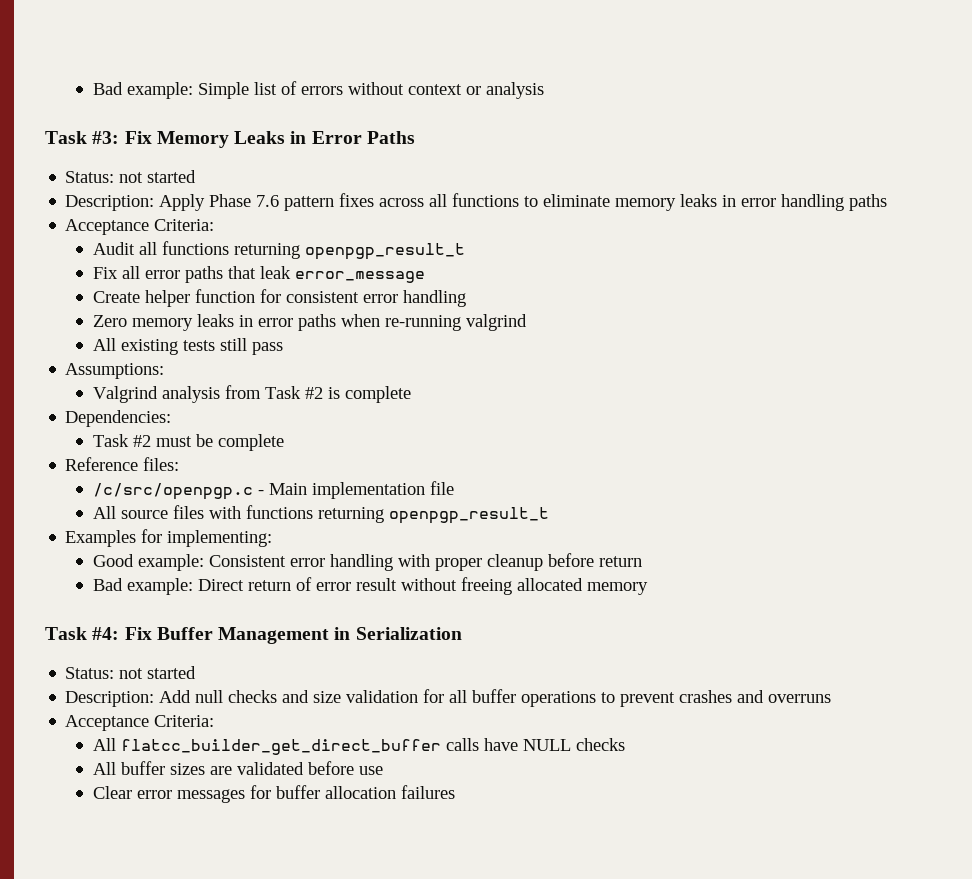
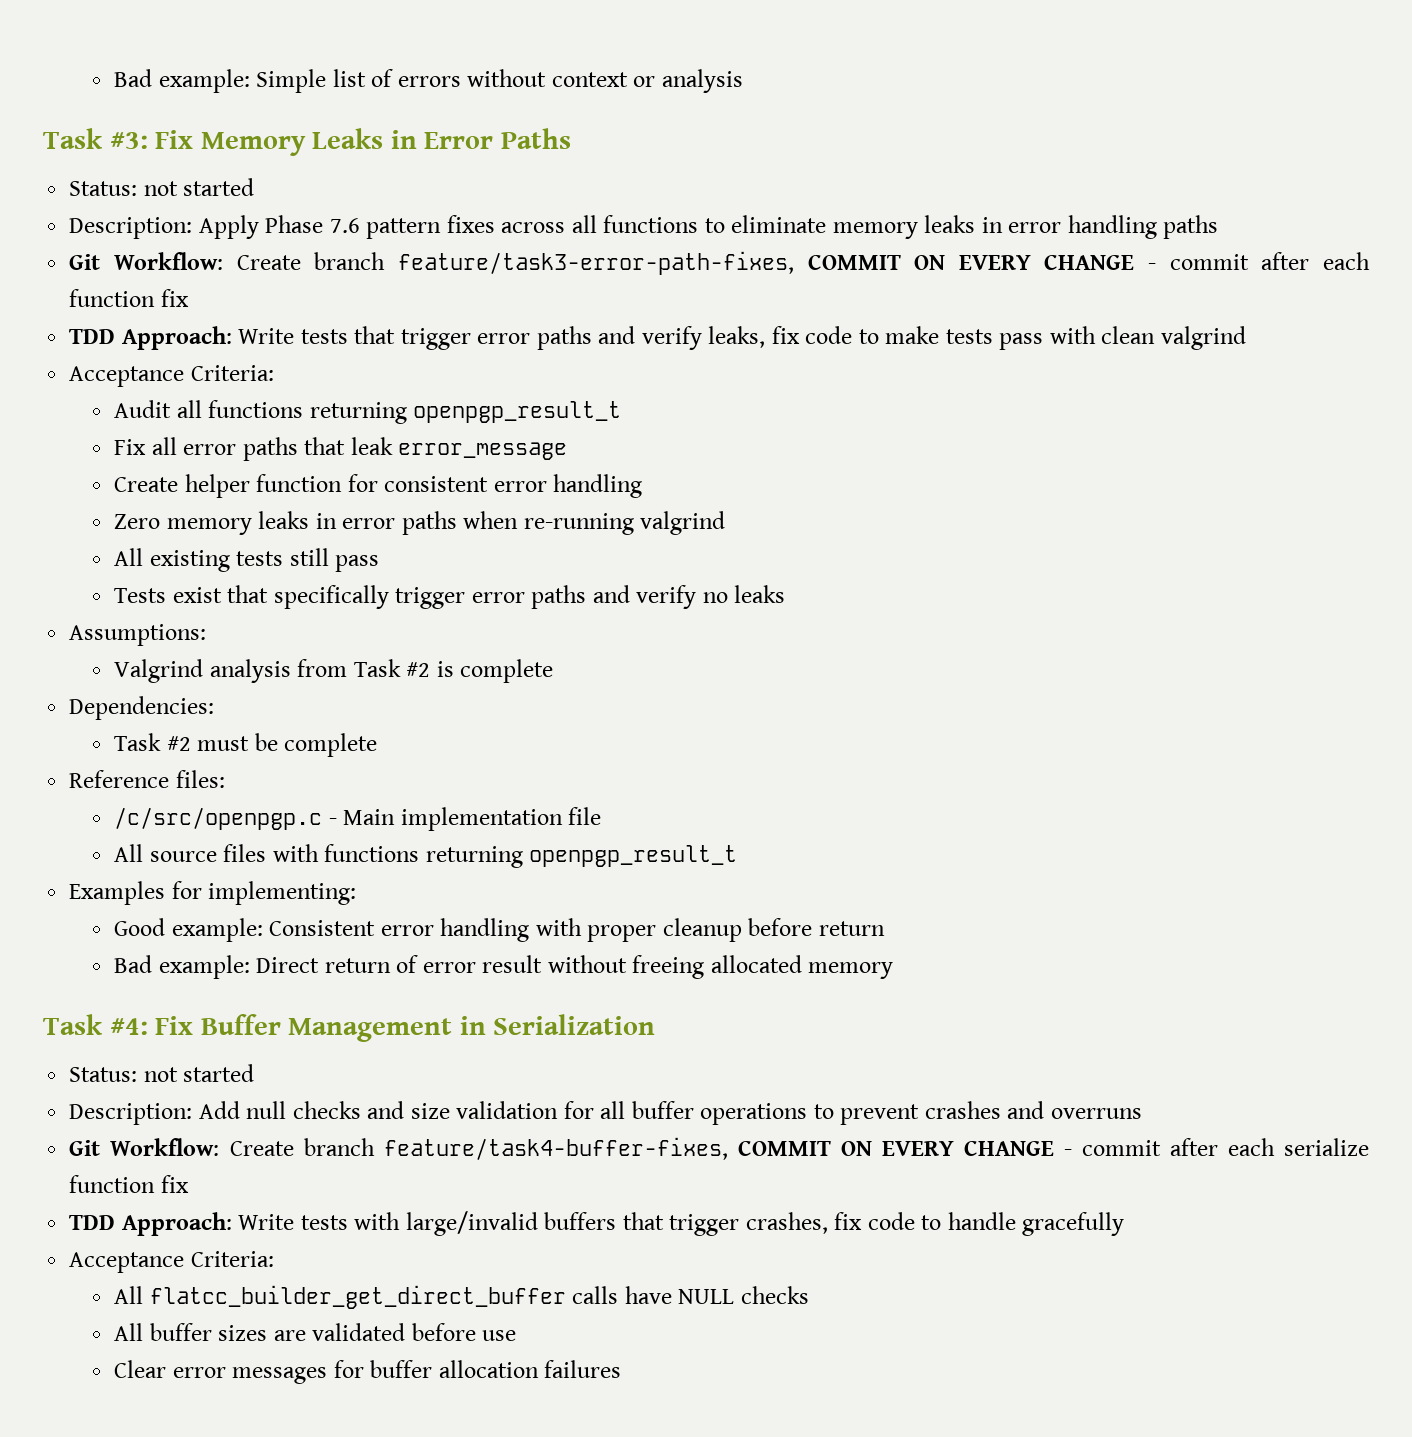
(888, 202) none -> [69,251,1370,275] [69,289,189,307] [69,326,1246,350] // Git Workflow: Create branch feature/task3-error-path-fixes, COMMIT ON EVERY CHANGE - commit after each function fix // TDD Approach: Write tests that trigger error paths and verify leaks, fix code to make tests pass with clean valgrind
(283, 348) none -> [114,585,786,609] // Tests exist that specifically trigger error paths and verify no leaks
(832, 698) none -> [69,1137,1369,1160] [69,1175,189,1193] [69,1211,1125,1236] // Git Workflow: Create branch feature/task4-buffer-fixes, COMMIT ON EVERY CHANGE - commit after each serialize function fix // TDD Approach: Write tests with large/invalid buffers that trigger crashes, fix code to handle gracefully

